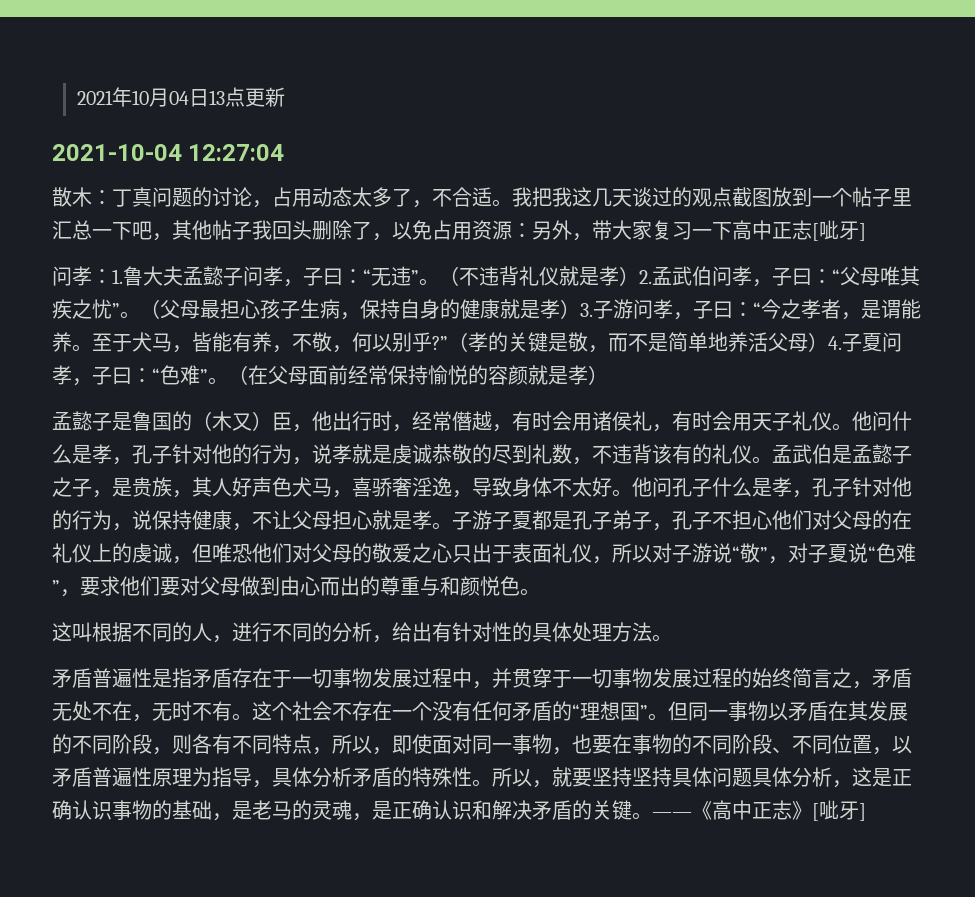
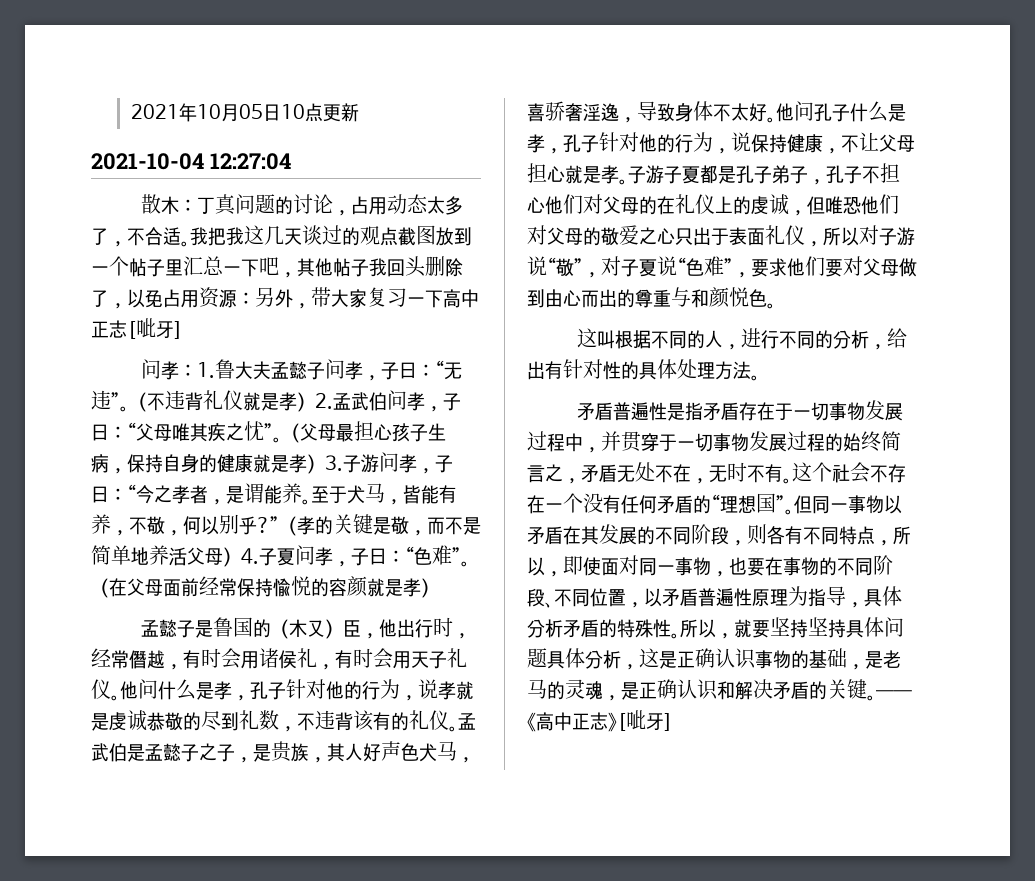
[169,89,226,107] 04日13 -> [238,104,305,121] 05日10

